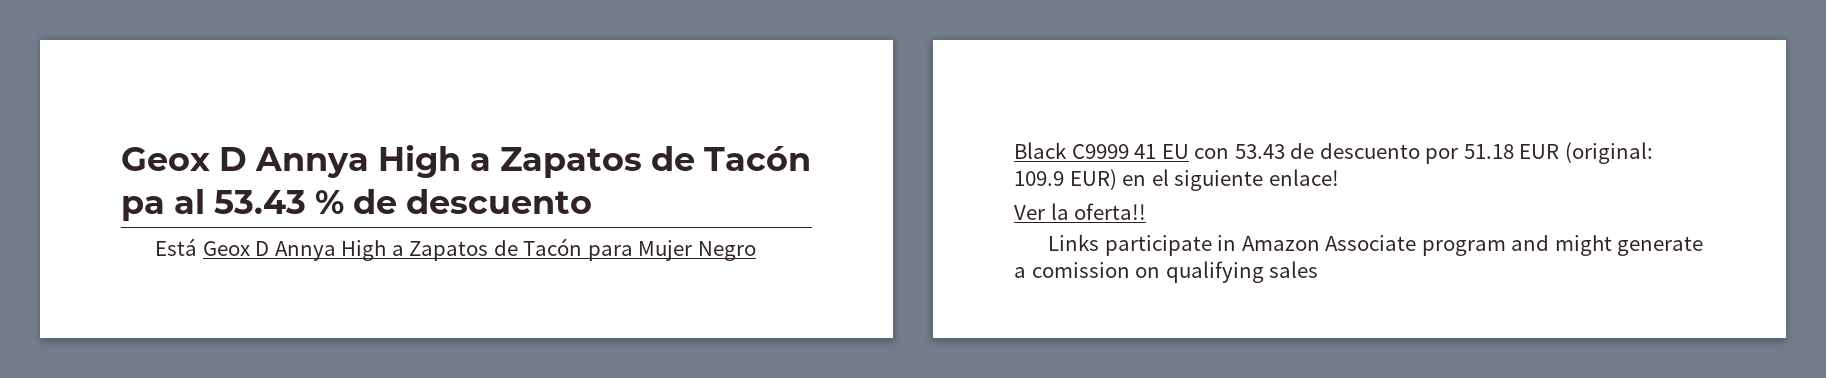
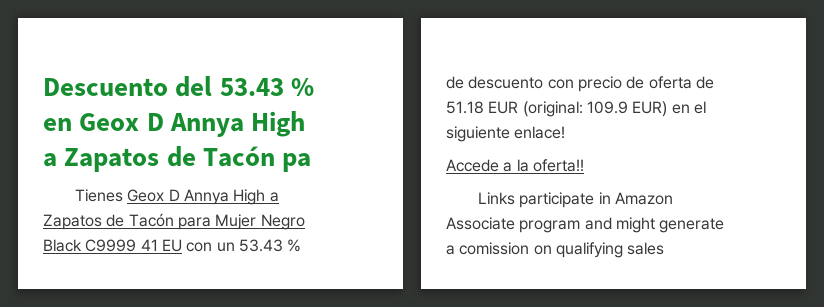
(121, 159) none -> [43,76,314,97] [43,118,72,131] Descuento del 53.43 % en
[174,189,593,214] [155,238,198,256] al 53.43 % de descuento // Está -> [75,189,124,202] // Tienes
[1234,143,1459,164] 53.43 de descuento por -> [216,239,302,252] [446,76,714,92] un 53.43 % de descuento con precio de oferta de
[1014,205,1045,220] Ver -> [446,159,513,172] Accede a

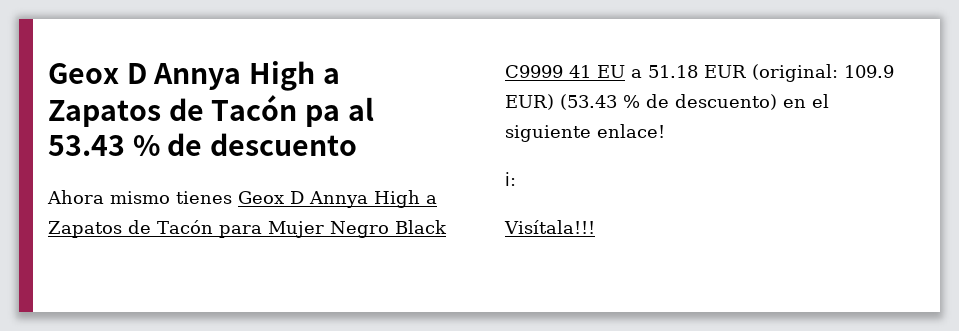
[43,76,314,97] [43,118,72,131] Descuento del 53.43 % en -> (48, 73) none
[75,189,124,202] // Tienes -> [347,97,374,121] [48,133,358,156] [47,190,232,204] al 53.43 % de descuento // Ahora mismo tienes
[186,239,302,252] [446,76,714,92] con un 53.43 % de descuento con precio de oferta de -> [631,69,642,78] a
(668, 109) none -> [560,94,777,110] (53.43 % de descuento)
[446,159,584,172] [478,192,674,208] [446,217,725,233] [446,242,665,258] Accede a la oferta!! // Links participate in Amazon Associate program and might generate a comission on qualifying sales -> [505,172,516,186] [504,220,595,234] ℹ: // Visítala!!!

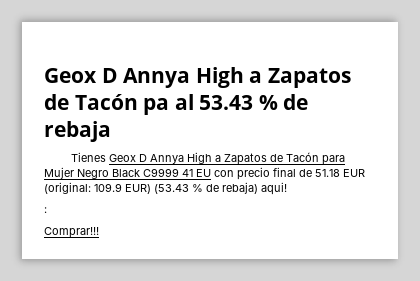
[210,133,358,156] [47,190,232,204] descuento // Ahora mismo tienes -> [44,121,111,142] [70,152,106,162] rebaja // Tienes
[631,69,642,78] a -> [214,167,312,180] con precio final de
[675,94,829,110] [505,124,665,142] [505,172,516,186] [504,220,595,234] descuento) en el siguiente enlace! // ℹ: // Visítala!!! -> [222,182,287,195] [44,207,47,213] [44,227,99,238] rebaja) aqui! // : // Comprar!!!

